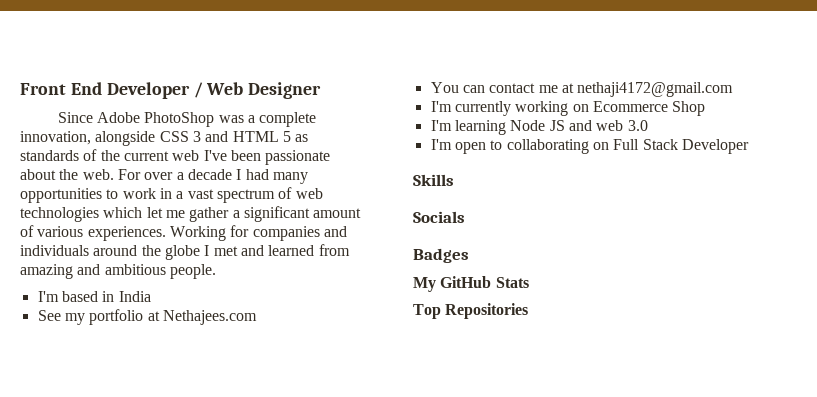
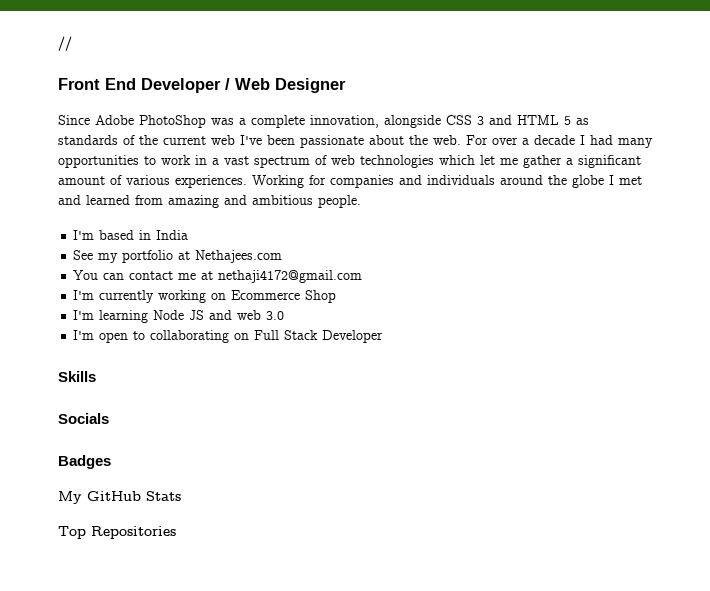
(20, 89) none -> [58,36,72,51] // //

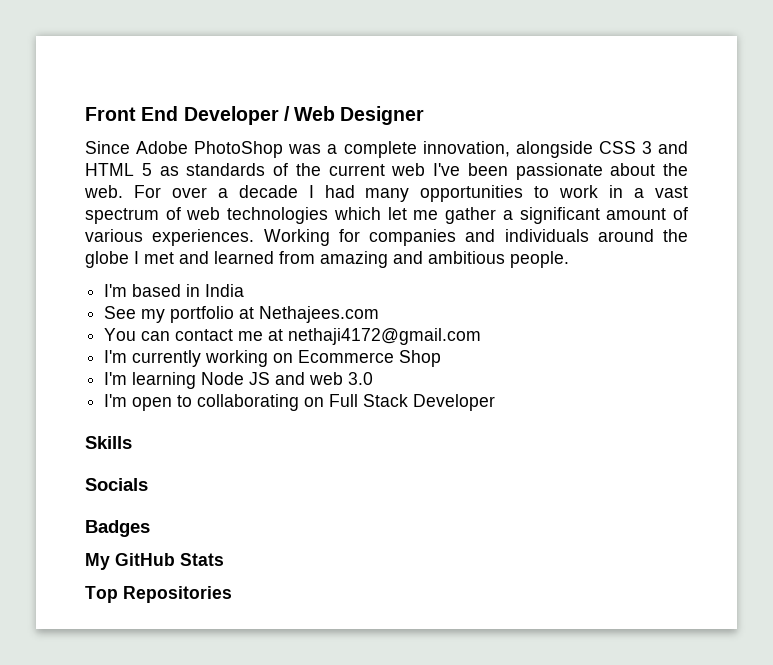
[58,36,72,51] // // -> (85, 114) none

